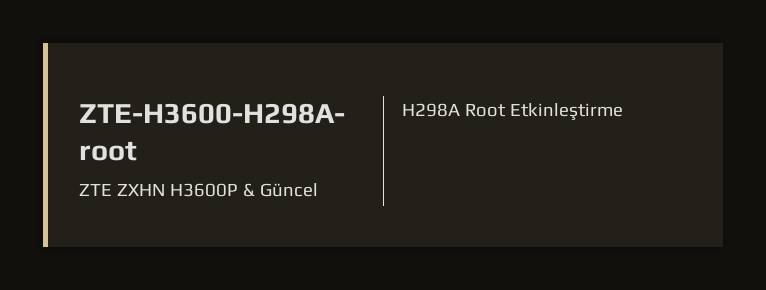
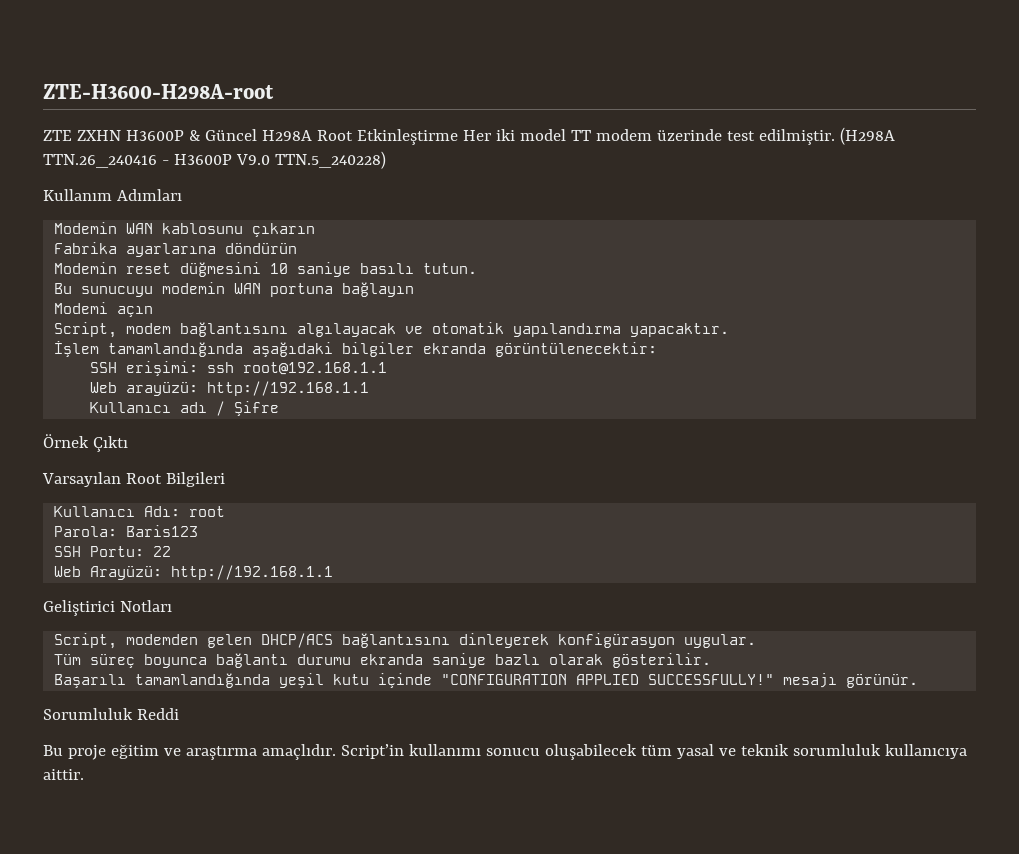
(623, 112) none -> [462,127,895,145] [43,151,386,169] [43,189,182,201] [54,222,316,237] [54,242,298,257] [54,262,478,277] [54,282,415,297] [54,302,154,317] [54,322,730,338] [54,341,658,357] [90,361,388,376] [90,381,370,396] [90,401,280,416] [43,434,128,452] [42,472,225,487] [54,506,226,517] [54,525,199,537] [54,546,172,557] [54,565,334,580] [43,600,172,616] [54,633,757,649] [54,653,712,668] [54,673,919,688] [43,708,179,720] [43,744,967,760] [43,769,84,780] Her iki model TT modem üzerinde test edilmiştir. (H298A TTN.26_240416 - H3600P V9.0 TTN.5_240228) // Kullanım Adımları // Modemin WAN kablosunu çıkarın // Fabrika ayarlarına döndürün // Modemin reset düğmesini 10 saniye basılı tutun. // Bu sunucuyu modemin WAN portuna bağlayın // Modemi açın // Script, modem bağlantısını algılayacak ve otomatik yapılandırma yapacaktır. // İşlem tamamlandığında aşağıdaki bilgiler ekranda görüntülenecektir: // SSH erişimi: ssh root@192.168.1.1 // Web arayüzü: http://192.168.1.1 // Kullanıcı adı / Şifre // Örnek Çıktı // Varsayılan Root Bilgileri // Kullanıcı Adı: root // Parola: Baris123 // SSH Portu: 22 // Web Arayüzü: http://192.168.1.1 // Geliştirici Notları // Script, modemden gelen DHCP/ACS bağlantısını dinleyerek konfigürasyon uygular. // Tüm süreç boyunca bağlantı durumu ekranda saniye bazlı olarak gösterilir. // Başarılı tamamlandığında yeşil kutu içinde "CONFIGURATION APPLIED SUCCESSFULLY!" mesajı görünür. // Sorumluluk Reddi // Bu proje eğitim ve araştırma amaçlıdır. Script’in kullanımı sonucu oluşabilecek tüm yasal ve teknik sorumluluk kullanıcıya aittir.

